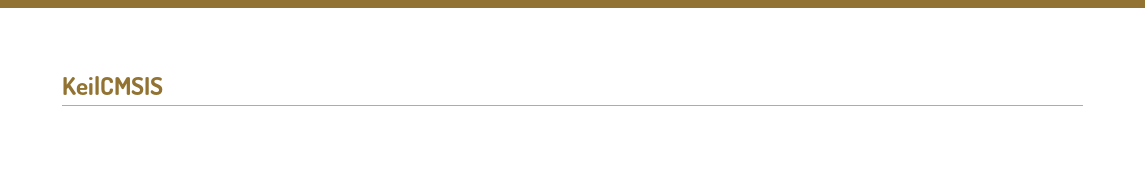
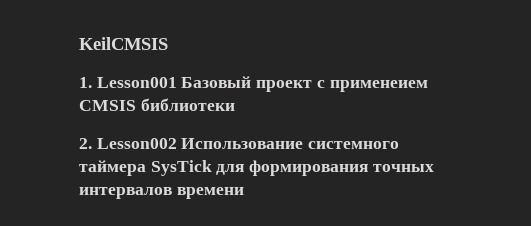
(163, 85) none -> [79,76,428,92] [79,98,235,111] [79,138,400,149] [79,160,434,176] [79,187,244,199] // 1. Lesson001 Базовый проект с применеием CMSIS библиотеки // 2. Lesson002 Использование системного таймера SysTick для формирования точных интервалов времени

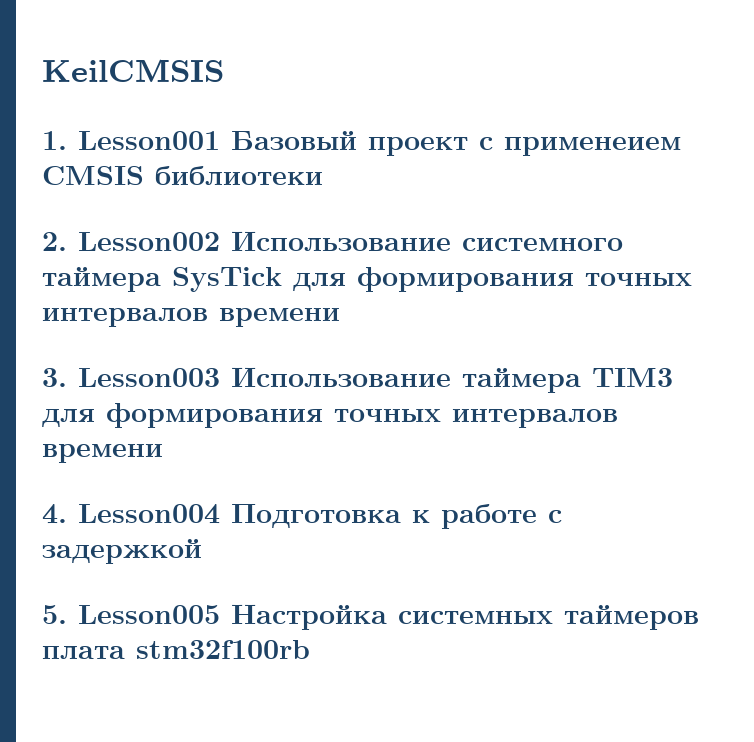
(244, 193) none -> [42,367,673,393] [42,403,618,428] [42,444,163,463] [42,504,562,529] [42,539,202,564] [42,604,699,630] [42,640,310,659] // 3. Lesson003 Использование таймера TIM3 для формирования точных интервалов времени // 4. Lesson004 Подготовка к работе с задержкой // 5. Lesson005 Настройка системных таймеров плата stm32f100rb

